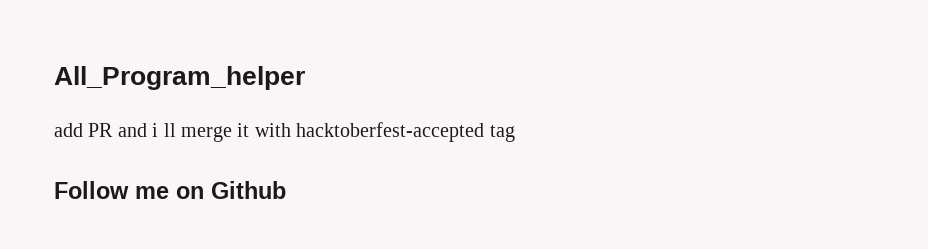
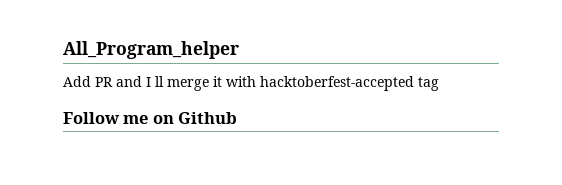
[54,123,83,137] add -> [63,76,91,87] Add
[152,123,159,137] i -> [146,77,151,87] I

